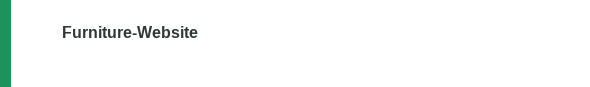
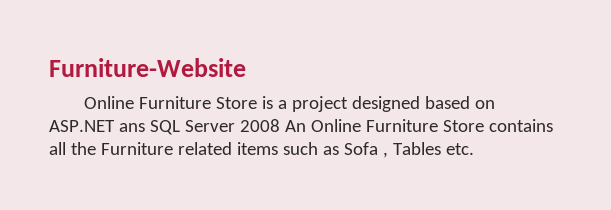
(198, 32) none -> [84,96,496,112] [49,119,553,135] [49,142,474,158] // Online Furniture Store is a project designed based on ASP.NET ans SQL Server 2008 An Online Furniture Store contains all the Furniture related items such as Sofa , Tables etc.

